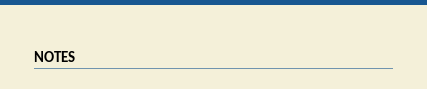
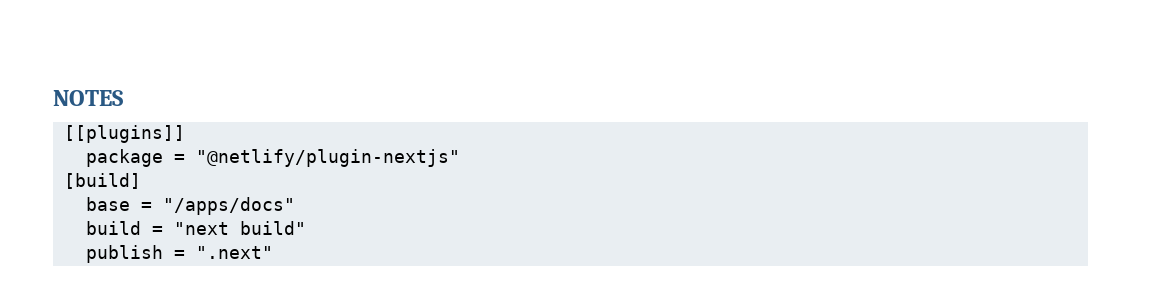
(75, 56) none -> [64,125,186,143] [86,149,461,167] [64,173,142,189] [86,197,296,215] [86,221,307,235] [86,245,274,263] // [[plugins]] // package = "@netlify/plugin-nextjs" // [build] // base = "/apps/docs" // build = "next build" // publish = ".next"

